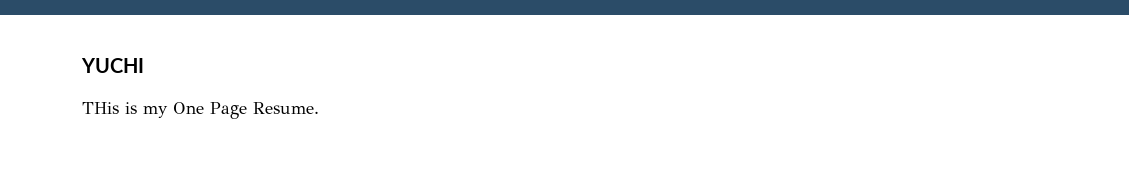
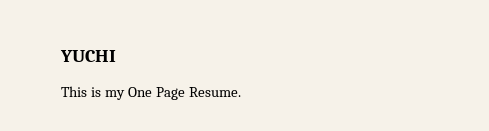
[82,102,119,114] THis -> [61,86,87,97] This

